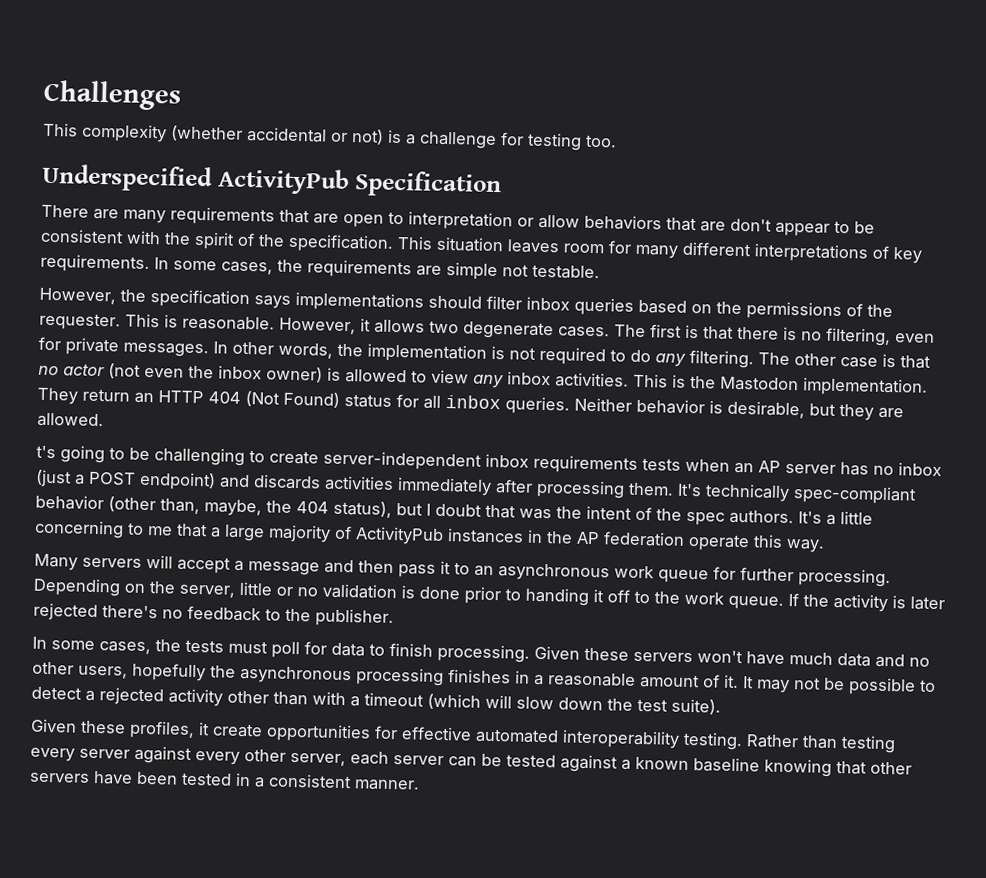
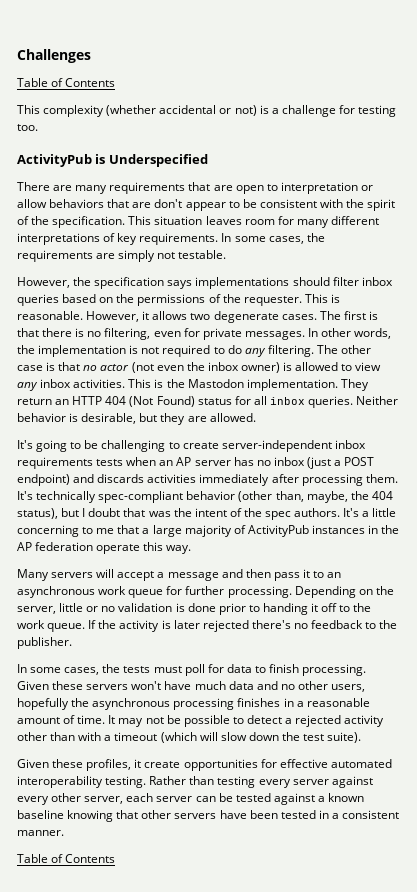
(182, 95) none -> [17,78,116,87] // Table of Contents
(617, 141) none -> [17,154,106,167] ActivityPub is
[216,167,503,199] ActivityPub Specification -> (208, 160) none
[446,262,498,281] simple -> [118,250,156,262] simply
[36,445,56,459] t's -> [17,440,33,449] It's
[724,674,739,689] it. -> [77,715,106,724] time.
(420, 785) none -> [17,854,116,863] // Table of Contents

